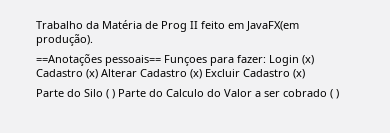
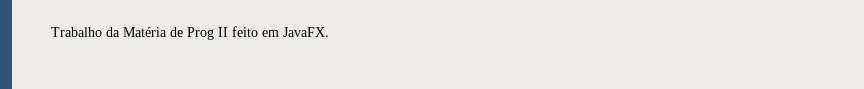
[246,21,299,31] [36,34,93,46] [36,54,314,66] [36,69,305,79] [36,89,339,99] JavaFX(em produção). // ==Anotações pessoais== Funçoes para fazer: Login (x) Cadastro (x) Alterar Cadastro (x) Excluir Cadastro (x) // Parte do Silo ( ) Parte do Calculo do Valor a ser cobrado ( ) -> [283,27,329,37] JavaFX.

